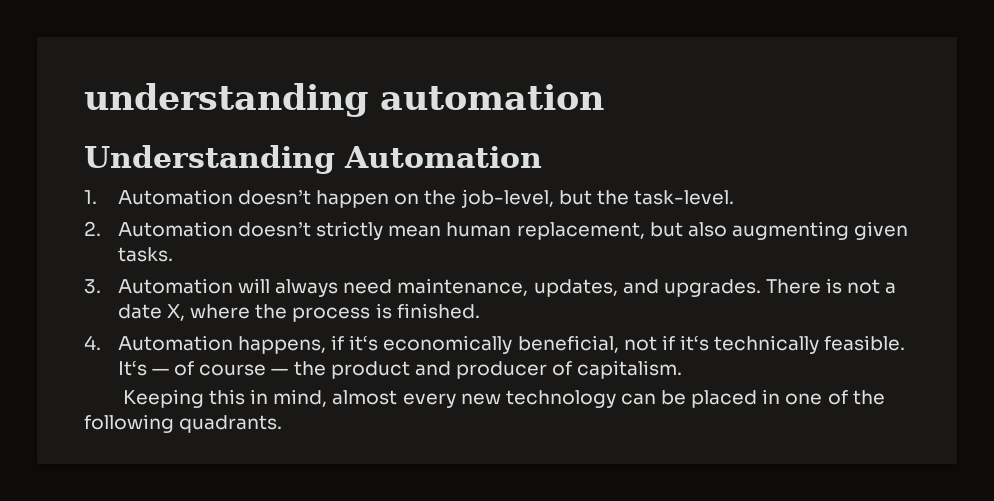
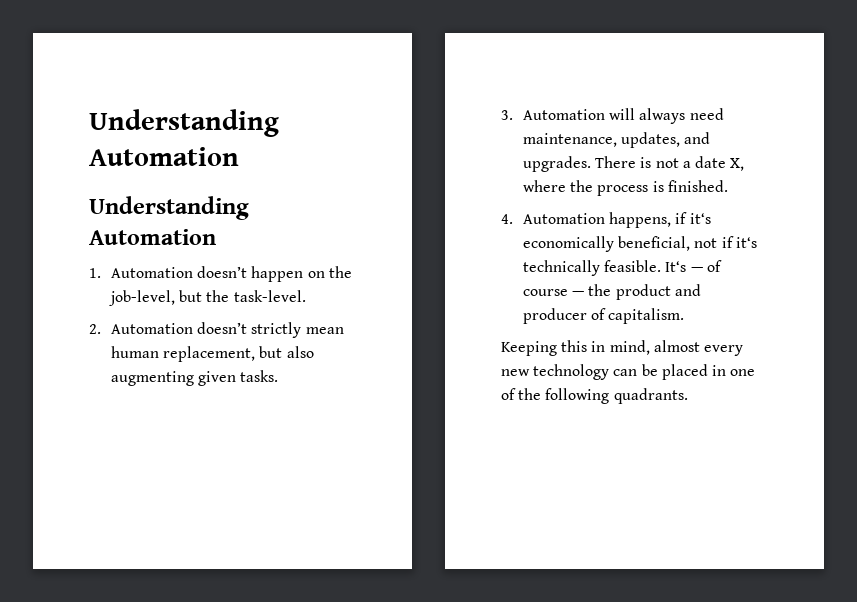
[84,83,604,117] understanding automation -> [89,109,279,137] [89,147,239,166] Understanding Automation

